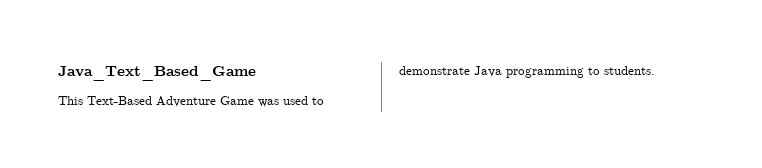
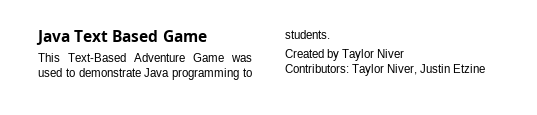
[58,66,256,81] Java_Text_Based_Game -> [36,30,207,45] Java Text Based Game
(655, 70) none -> [285,49,405,61] [285,64,486,76] // Created by Taylor Niver // Contributors: Taylor Niver, Justin Etzine

